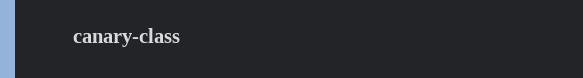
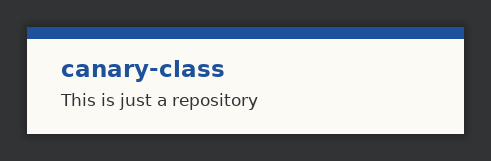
(180, 37) none -> [60,93,258,110] // This is just a repository

